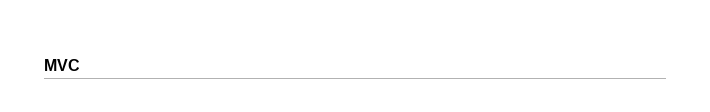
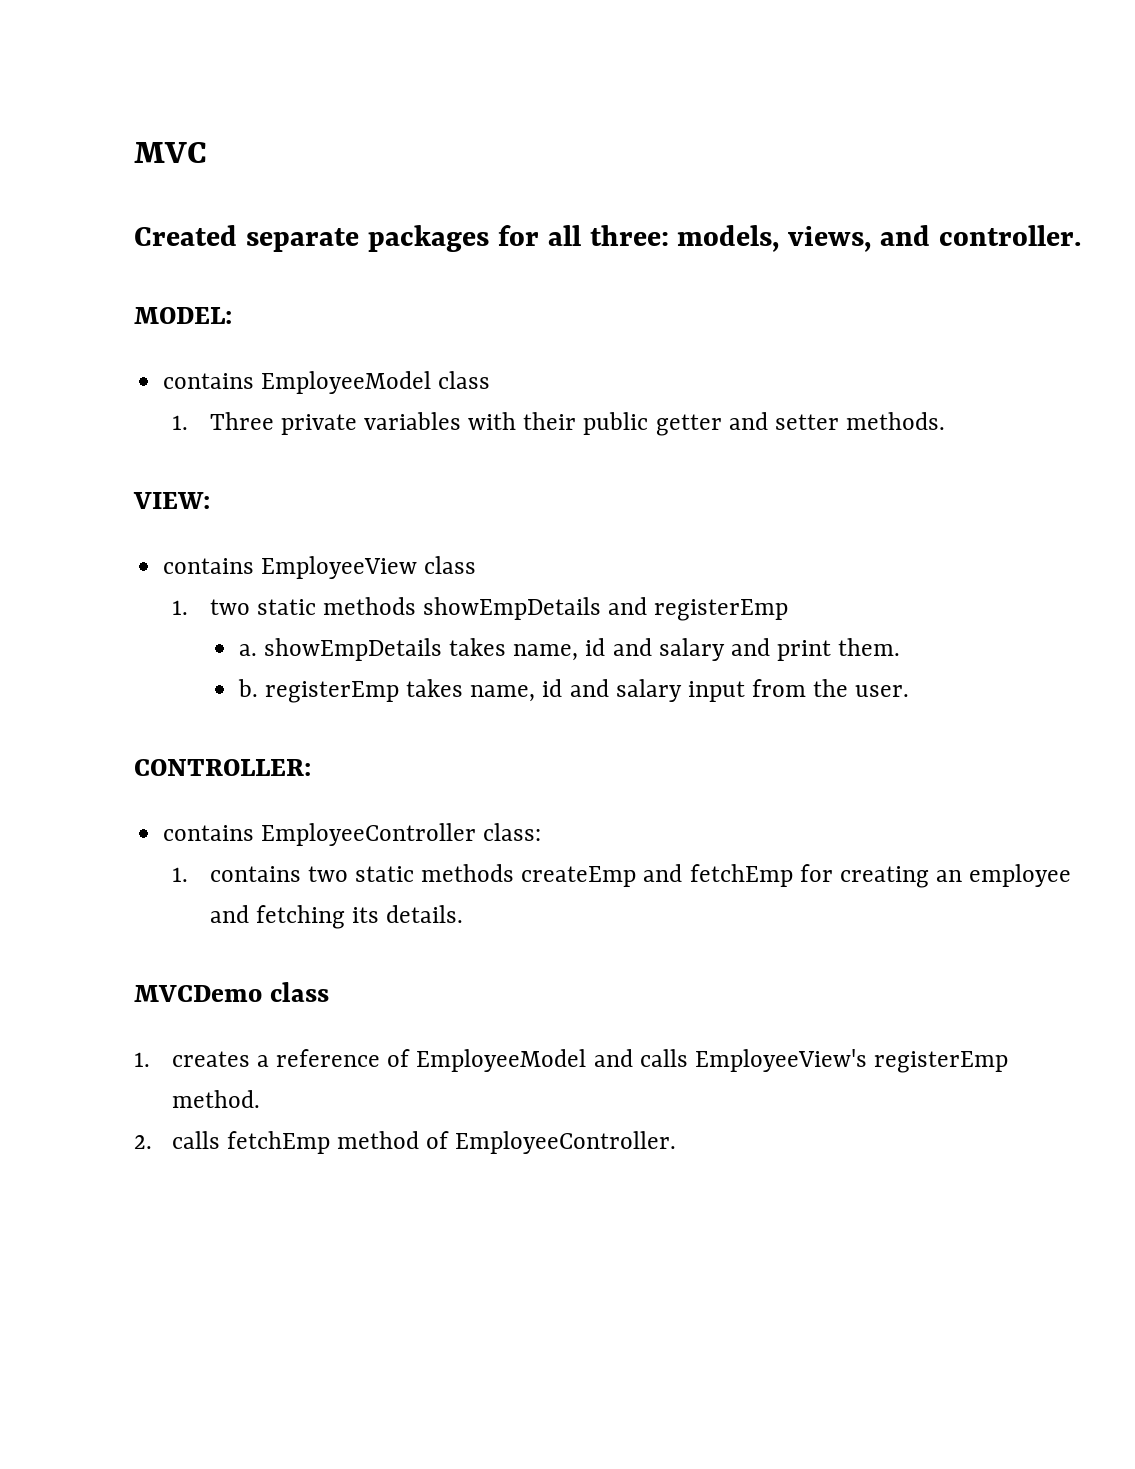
(80, 65) none -> [134,225,1082,252] [134,307,232,324] [163,371,491,394] [171,412,945,436] [133,492,210,509] [163,556,477,579] [171,597,789,621] [238,638,901,661] [237,679,910,703] [134,759,311,776] [163,823,542,846] [171,864,1072,888] [209,905,464,929] [134,982,329,1002] [134,1049,1009,1073] [171,1090,260,1108] [134,1131,677,1154] // Created separate packages for all three: models, views, and controller. // MODEL: // contains EmployeeModel class // 1. Three private variables with their public getter and setter methods. // VIEW: // contains EmployeeView class // 1. two static methods showEmpDetails and registerEmp // a. showEmpDetails takes name, id and salary and print them. // b. registerEmp takes name, id and salary input from the user. // CONTROLLER: // contains EmployeeController class: // 1. contains two static methods createEmp and fetchEmp for creating an employee and fetching its details. // MVCDemo class // 1. creates a reference of EmployeeModel and calls EmployeeView's registerEmp method. // 2. calls fetchEmp method of EmployeeController.

